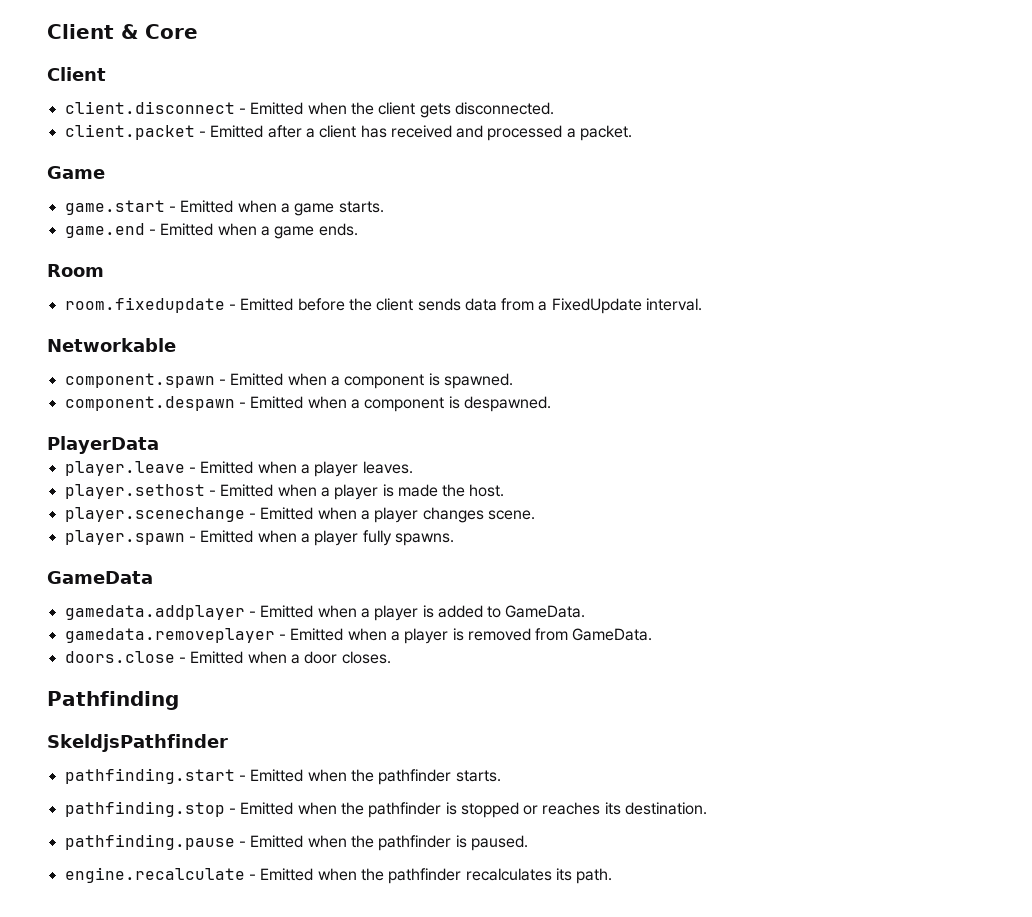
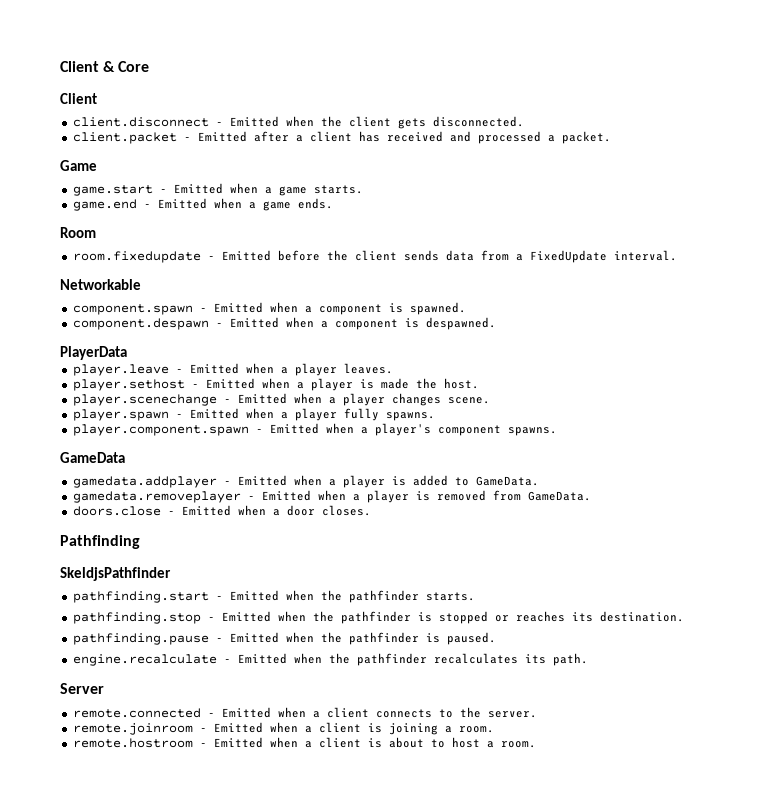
(454, 539) none -> [72,423,557,436] // player.component.spawn - Emitted when a player's component spawns.
(613, 876) none -> [60,683,104,694] [72,707,537,718] [72,722,494,735] [72,737,536,748] // Server // remote.connected - Emitted when a client connects to the server. // remote.joinroom - Emitted when a client is joining a room. // remote.hostroom - Emitted when a client is about to host a room.

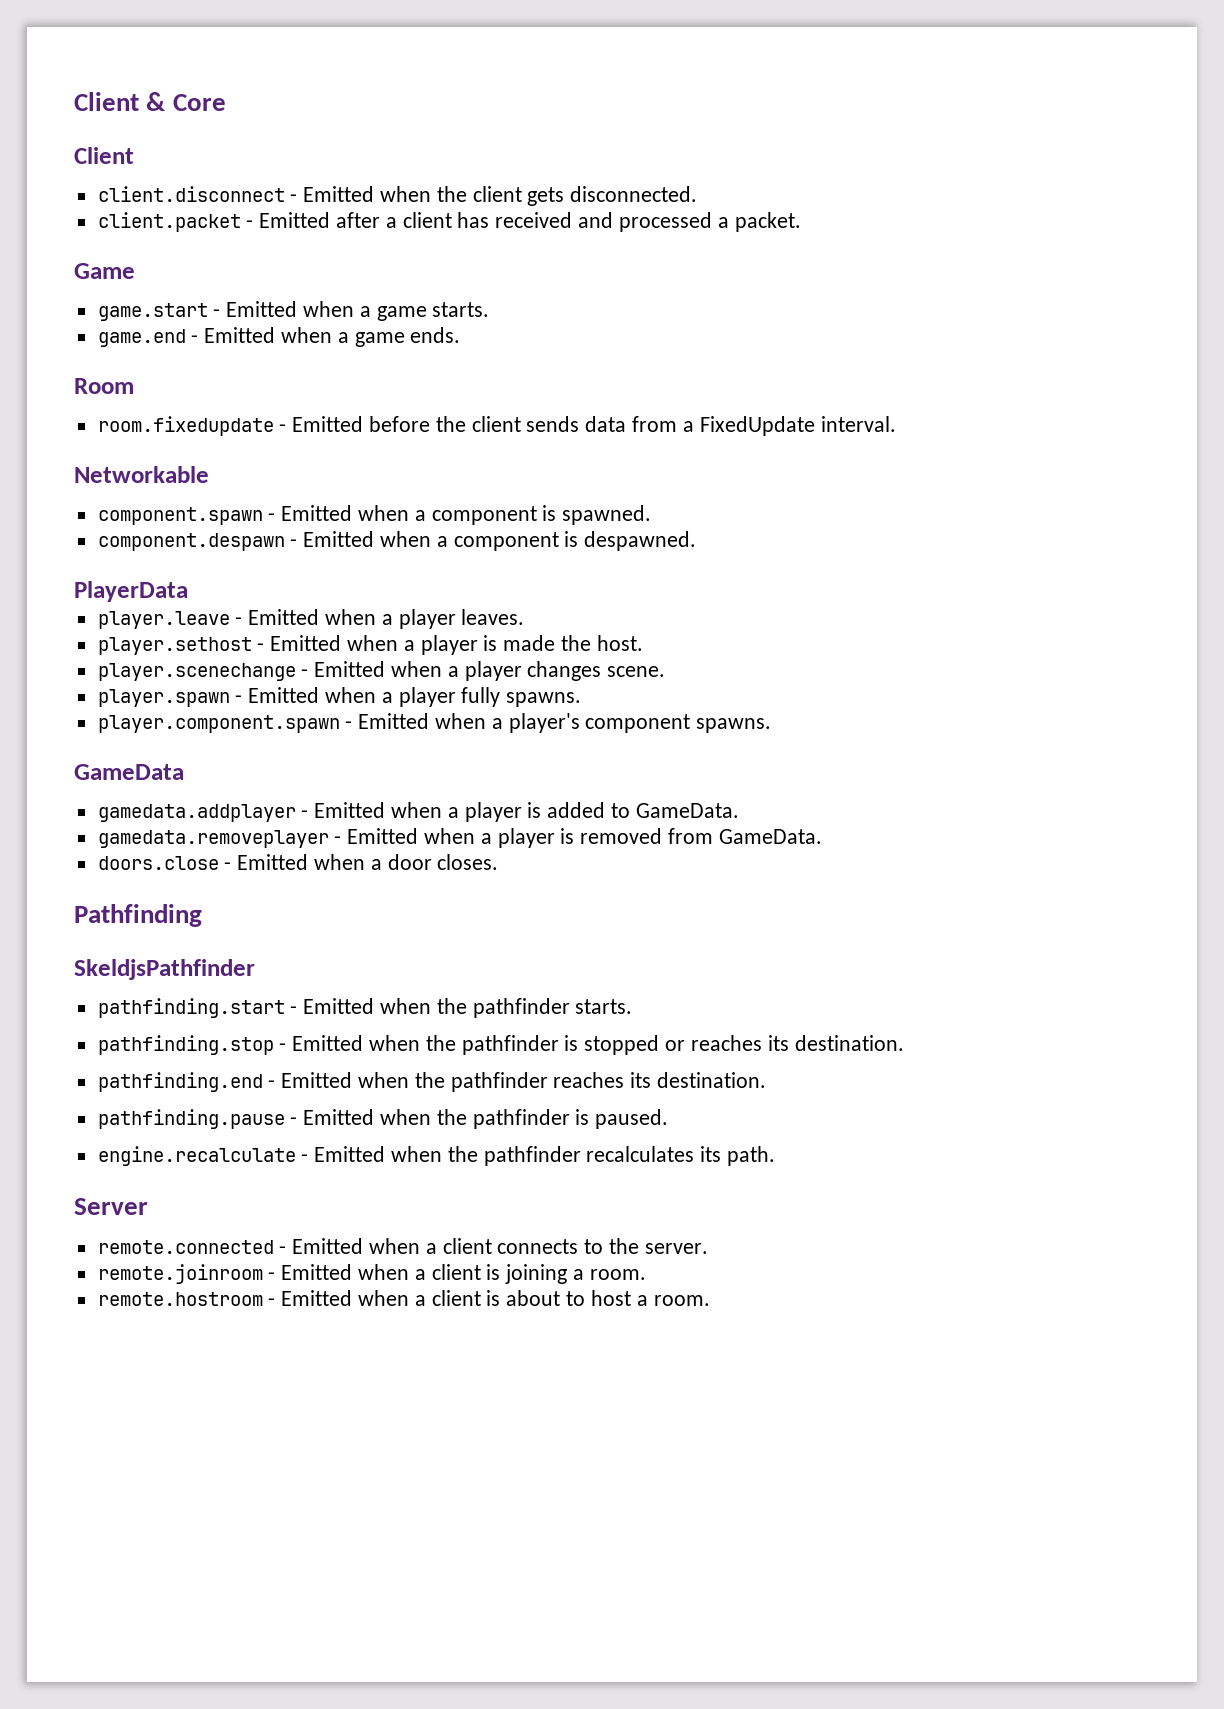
(684, 616) none -> [97,1072,767,1092] // pathfinding.end - Emitted when the pathfinder reaches its destination.

